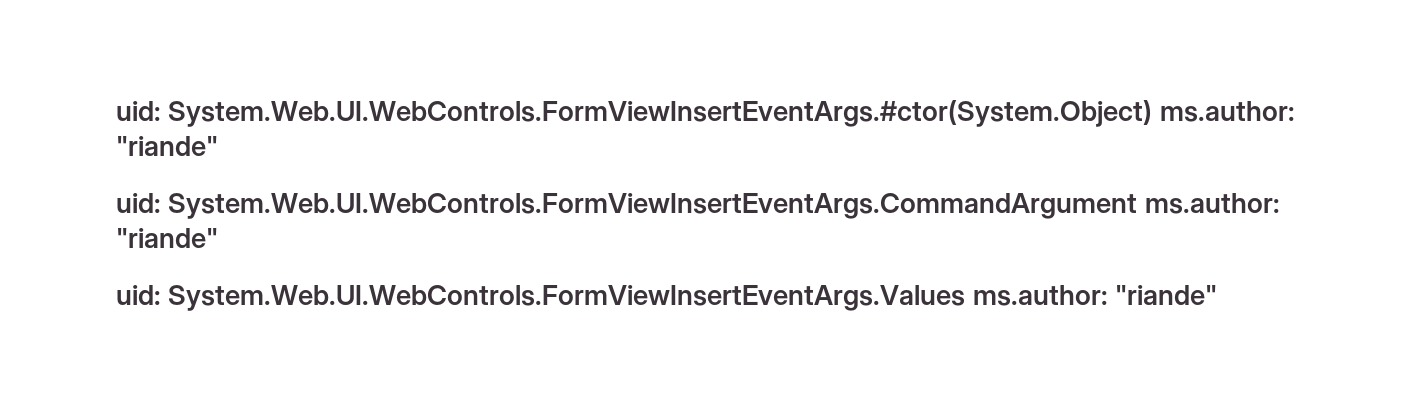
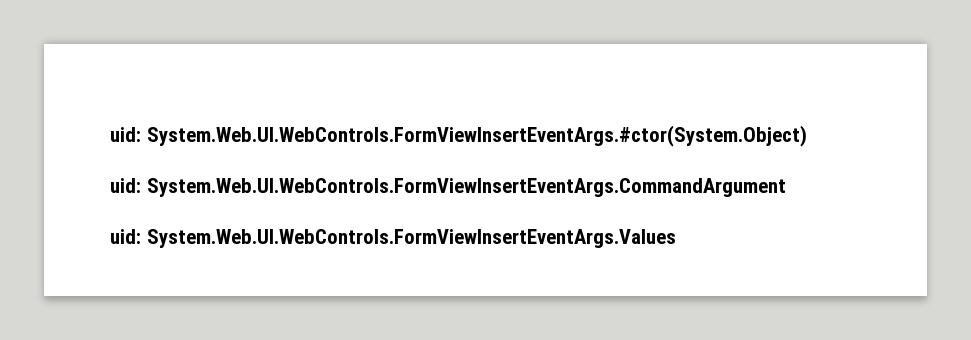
[1159,101,1295,122] [116,136,218,156] ms.author: "riande" -> (807, 136) none
[1144,193,1280,214] [116,228,218,248] ms.author: "riande" -> (786, 187) none
[972,285,1218,306] ms.author: "riande" -> (676, 238) none

